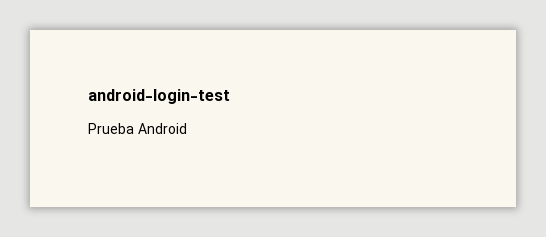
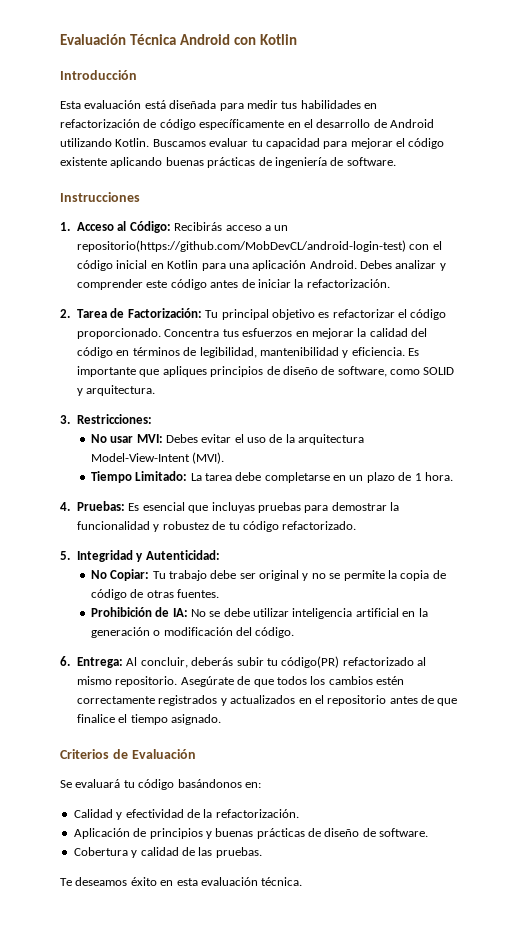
[88,89,230,104] [88,123,187,134] android-login-test // Prueba Android -> [60,34,297,45] [60,70,137,80] [60,100,377,111] [60,119,434,130] [60,138,445,149] [60,157,396,168] [60,192,140,202] [60,221,289,233] [77,240,442,252] [77,260,446,271] [77,279,390,290] [60,308,447,320] [77,328,428,339] [77,347,420,358] [77,366,455,377] [77,385,156,396] [60,414,153,424] [90,434,365,445] [90,452,225,464] [90,471,453,483] [60,501,400,513] [77,521,357,532] [60,550,220,562] [90,569,446,581] [90,589,219,600] [90,607,428,619] [90,627,295,638] [60,656,427,668] [77,676,405,687] [77,695,458,706] [77,714,222,725] [60,749,196,759] [60,779,261,790] [73,809,299,820] [73,828,429,839] [73,847,262,858] [60,877,303,886] Evaluación Técnica Android con Kotlin // Introducción // Esta evaluación está diseñada para medir tus habilidades en refactorización de código específicamente en el desarrollo de Android utilizando Kotlin. Buscamos evaluar tu capacidad para mejorar el código existente aplicando buenas prácticas de ingeniería de software. // Instrucciones // 1. Acceso al Código: Recibirás acceso a un repositorio(https://github.com/MobDevCL/android-login-test) con el código inicial en Kotlin para una aplicación Android. Debes analizar y comprender este código antes de iniciar la refactorización. // 2. Tarea de Factorización: Tu principal objetivo es refactorizar el código proporcionado. Concentra tus esfuerzos en mejorar la calidad del código en términos de legibilidad, mantenibilidad y eficiencia. Es importante que apliques principios de diseño de software, como SOLID y arquitectura. // 3. Restricciones: // No usar MVI: Debes evitar el uso de la arquitectura Model-View-Intent (MVI). // Tiempo Limitado: La tarea debe completarse en un plazo de 1 hora. // 4. Pruebas: Es esencial que incluyas pruebas para demostrar la funcionalidad y robustez de tu código refactorizado. // 5. Integridad y Autenticidad: // No Copiar: Tu trabajo debe ser original y no se permite la copia de código de otras fuentes. // Prohibición de IA: No se debe utilizar inteligencia artificial en la generación o modificación del código. // 6. Entrega: Al concluir, deberás subir tu código(PR) refactorizado al mismo repositorio. Asegúrate de que todos los cambios estén correctamente registrados y actualizados en el repositorio antes de que finalice el tiempo asignado. // Criterios de Evaluación // Se evaluará tu código basándonos en: // Calidad y efectividad de la refactorización. // Aplicación de principios y buenas prácticas de diseño de software. // Cobertura y calidad de las pruebas. // Te deseamos éxito en esta evaluación técnica.

